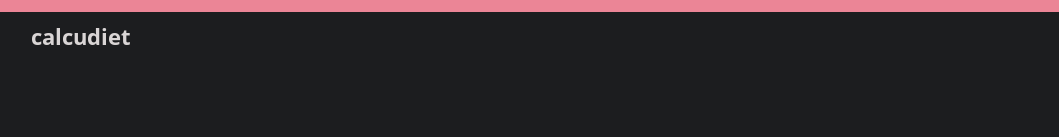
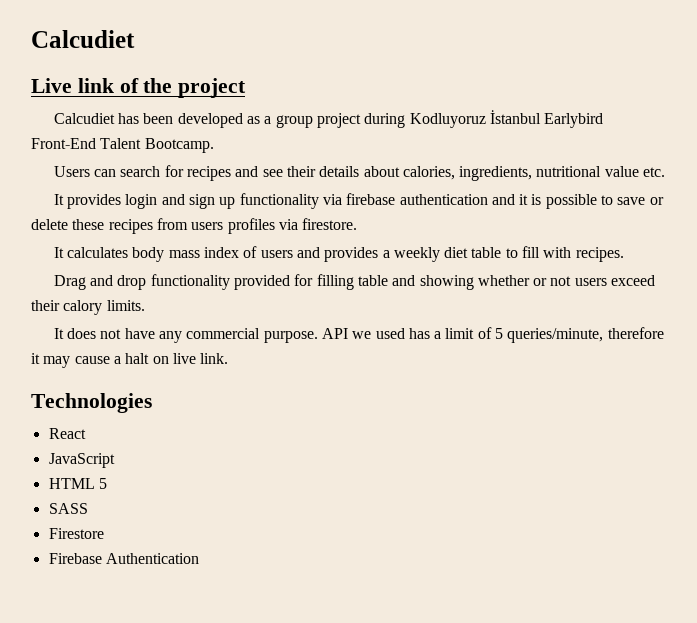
[31,28,131,45] calcudiet -> [31,30,135,48] [31,78,247,98] [53,110,604,128] [31,138,214,153] [53,165,666,181] [53,193,664,209] [31,218,358,234] [53,246,624,262] [53,274,656,290] [31,300,145,315] [53,327,664,343] [31,353,229,368] [31,393,152,413] [48,428,86,439] [48,453,115,468] [48,478,107,489] [48,503,88,514] [48,528,104,539] [48,553,199,564] Calcudiet // Live link of the project // Calcudiet has been developed as a group project during Kodluyoruz İstanbul Earlybird Front-End Talent Bootcamp. // Users can search for recipes and see their details about calories, ingredients, nutritional value etc. // It provides login and sign up functionality via firebase authentication and it is possible to save or delete these recipes from users profiles via firestore. // It calculates body mass index of users and provides a weekly diet table to fill with recipes. // Drag and drop functionality provided for filling table and showing whether or not users exceed their calory limits. // It does not have any commercial purpose. API we used has a limit of 5 queries/minute, therefore it may cause a halt on live link. // Technologies // React // JavaScript // HTML 5 // SASS // Firestore // Firebase Authentication

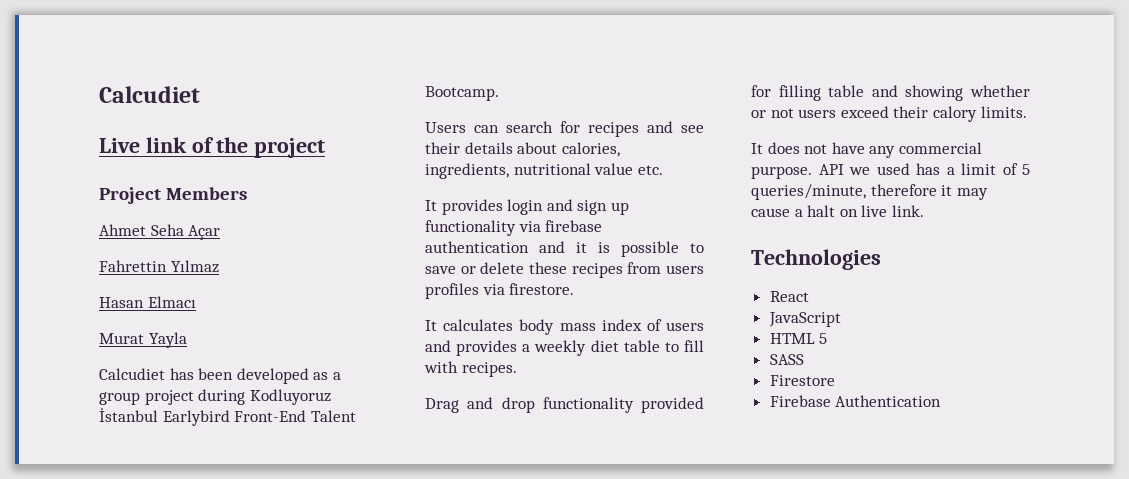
(247, 88) none -> [99,187,248,204] [99,224,221,240] [99,260,219,273] [99,296,196,308] [99,332,187,348] // Project Members // Ahmet Seha Açar // Fahrettin Yılmaz // Hasan Elmacı // Murat Yayla

